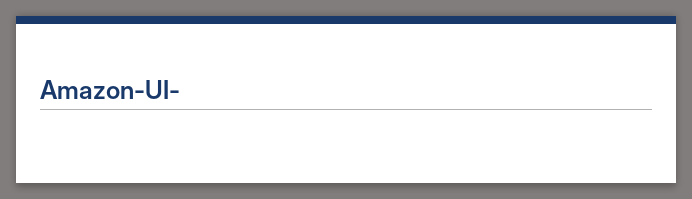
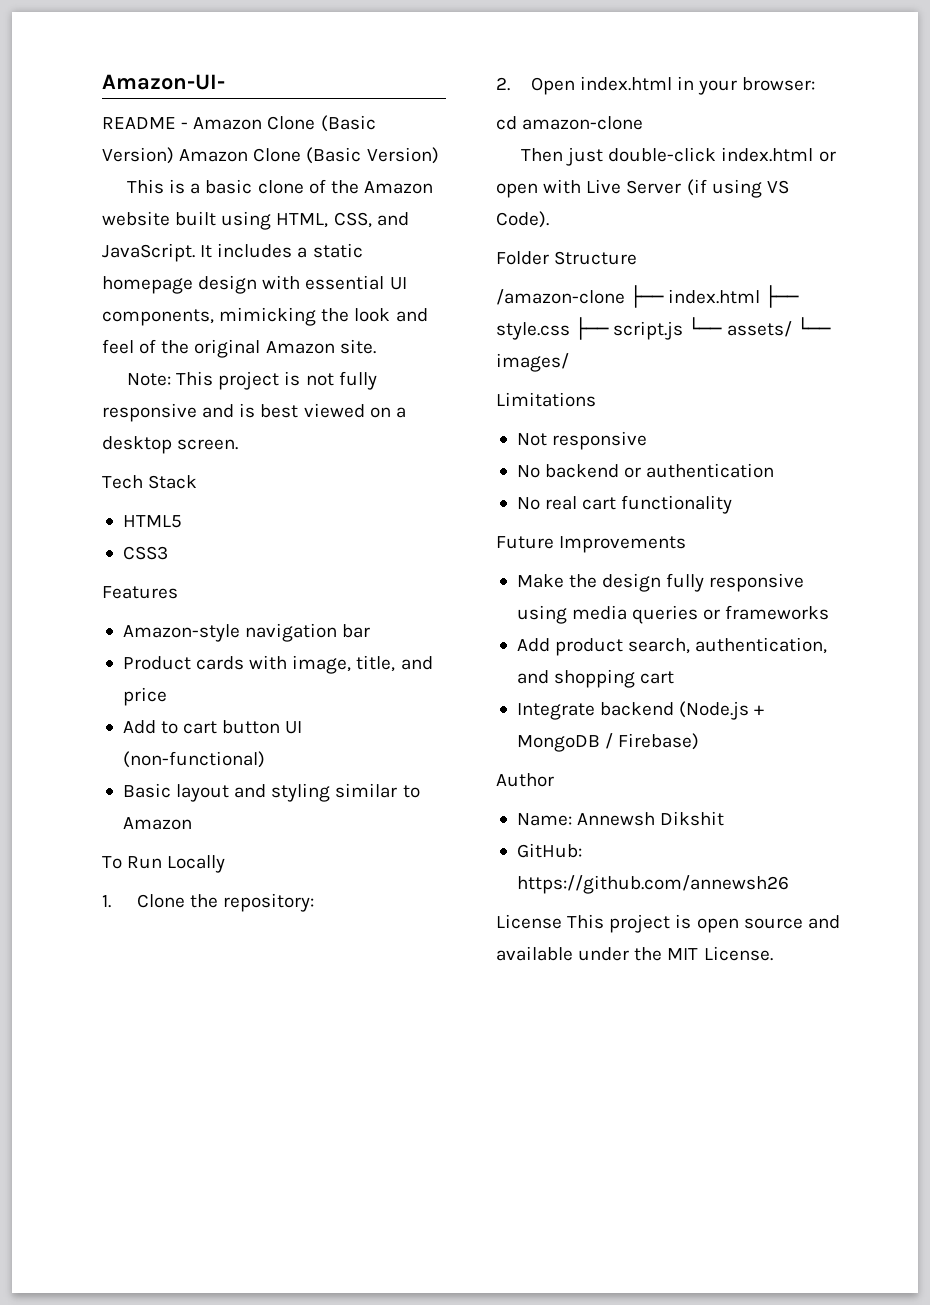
(180, 89) none -> [102,115,376,132] [102,147,439,164] [127,179,433,194] [102,211,409,230] [102,243,363,262] [102,275,407,294] [102,307,428,326] [102,339,376,358] [127,371,377,390] [102,403,406,422] [102,436,239,454] [102,475,198,489] [122,515,182,528] [122,546,168,560] [102,586,178,599] [122,623,371,642] [122,655,433,674] [122,687,167,706] [122,720,303,734] [122,751,265,768] [122,783,420,802] [122,817,192,830] [102,855,226,873] [102,893,314,912] [496,76,816,95] [496,116,644,130] [521,147,836,166] [496,179,789,198] [496,211,549,228] [496,251,638,265] [496,285,800,308] [496,317,831,340] [496,353,569,372] [496,392,596,407] [516,431,648,450] [516,463,775,478] [516,495,733,514] [496,536,687,553] [516,573,805,592] [516,605,830,624] [516,637,828,656] [516,669,675,688] [516,701,765,720] [516,733,700,752] [496,773,554,787] [516,811,725,826] [516,843,582,858] [516,875,789,894] [496,914,840,933] [496,946,773,961] // README - Amazon Clone (Basic Version) Amazon Clone (Basic Version) // This is a basic clone of the Amazon website built using HTML, CSS, and JavaScript. It includes a static homepage design with essential UI components, mimicking the look and feel of the original Amazon site. // Note: This project is not fully responsive and is best viewed on a desktop screen. // Tech Stack // HTML5 // CSS3 // Features // Amazon-style navigation bar // Product cards with image, title, and price // Add to cart button UI (non-functional) // Basic layout and styling similar to Amazon // To Run Locally // 1. Clone the repository: // 2. Open index.html in your browser: // cd amazon-clone // Then just double-click index.html or open with Live Server (if using VS Code). // Folder Structure // /amazon-clone ├── index.html ├── style.css ├── script.js └── assets/ └── images/ // Limitations // Not responsive // No backend or authentication // No real cart functionality // Future Improvements // Make the design fully responsive using media queries or frameworks // Add product search, authentication, and shopping cart // Integrate backend (Node.js + MongoDB / Firebase) // Author // Name: Annewsh Dikshit // GitHub: https://github.com/annewsh26 // License This project is open source and available under the MIT License.

